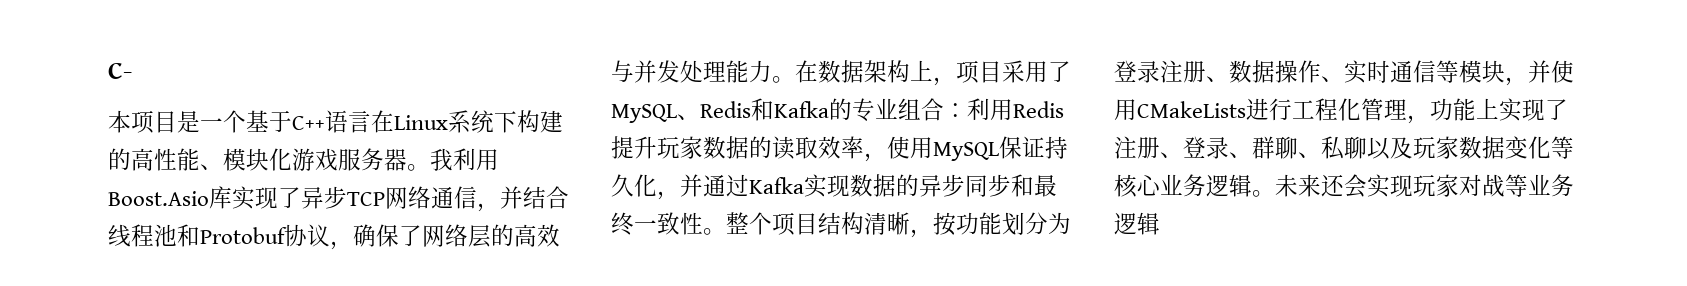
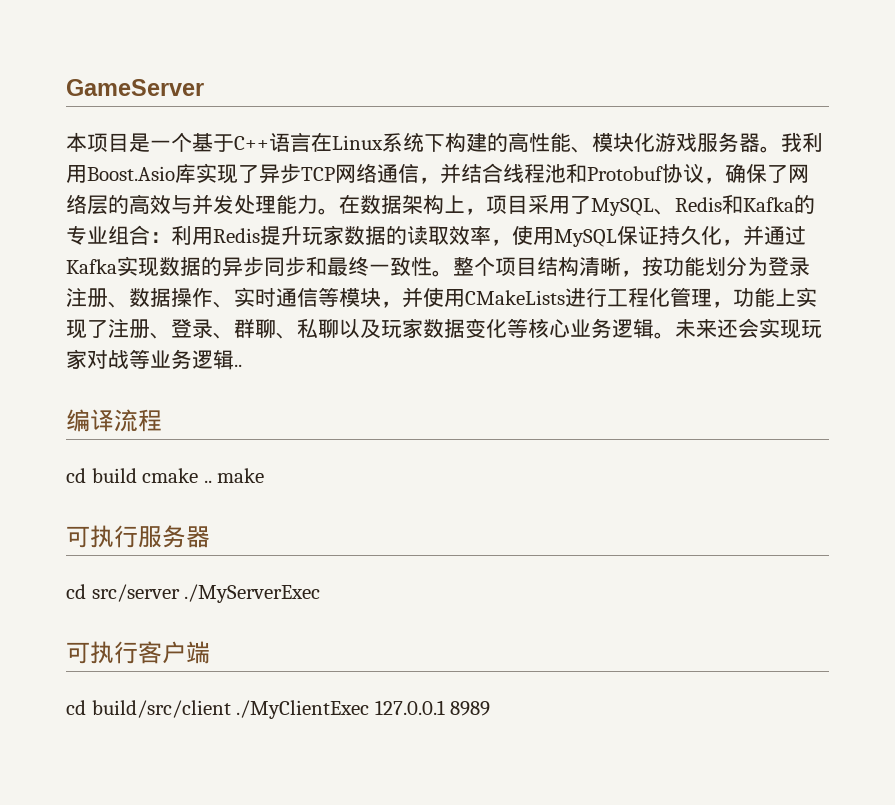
[108,62,132,79] C- -> [66,79,204,96] GameServer
(1160, 223) none -> [234,364,242,367] [66,409,162,432] [66,468,265,483] [66,525,210,548] [66,584,321,603] [66,641,210,664] [66,700,491,719] .. // 编译流程 // cd build cmake .. make // 可执行服务器 // cd src/server ./MyServerExec // 可执行客户端 // cd build/src/client ./MyClientExec 127.0.0.1 8989

